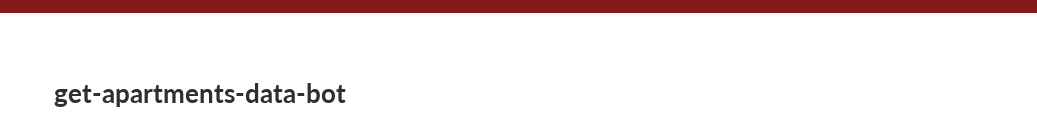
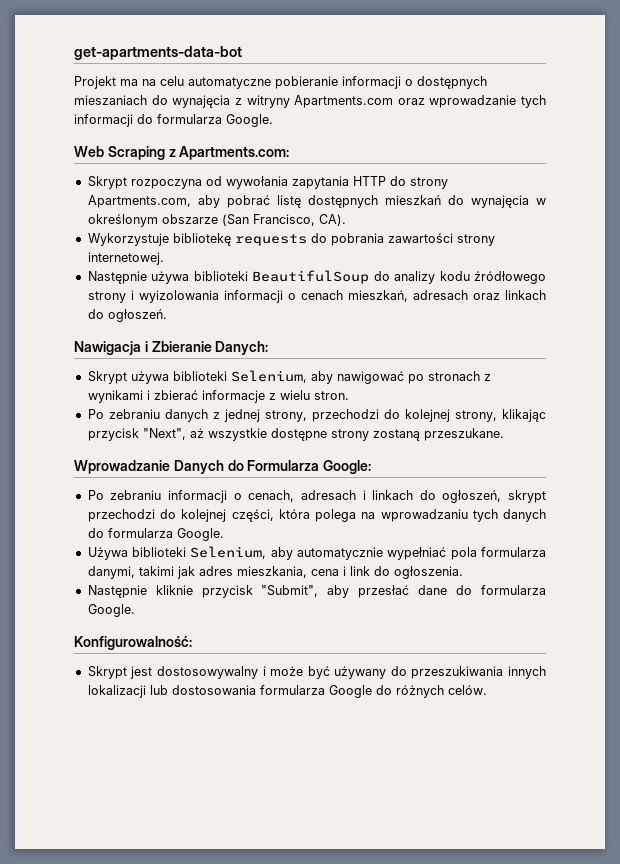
(346, 95) none -> [74,76,487,89] [74,95,546,108] [74,114,273,127] [74,146,290,160] [87,176,448,189] [87,195,546,208] [87,214,346,227] [87,233,495,246] [87,252,164,265] [87,270,546,284] [87,290,546,303] [87,309,167,322] [74,341,269,355] [87,370,491,384] [87,390,349,403] [87,409,546,422] [87,428,504,441] [74,460,372,474] [87,490,546,503] [87,509,546,522] [87,528,224,541] [87,546,546,560] [87,566,463,579] [87,585,546,598] [87,604,135,617] [74,636,192,650] [87,666,546,679] [87,685,487,698] // Projekt ma na celu automatyczne pobieranie informacji o dostępnych mieszaniach do wynajęcia z witryny Apartments.com oraz wprowadzanie tych informacji do formularza Google. // Web Scraping z Apartments.com: // Skrypt rozpoczyna od wywołania zapytania HTTP do strony Apartments.com, aby pobrać listę dostępnych mieszkań do wynajęcia w określonym obszarze (San Francisco, CA). // Wykorzystuje bibliotekę requests do pobrania zawartości strony internetowej. // Następnie używa biblioteki BeautifulSoup do analizy kodu źródłowego strony i wyizolowania informacji o cenach mieszkań, adresach oraz linkach do ogłoszeń. // Nawigacja i Zbieranie Danych: // Skrypt używa biblioteki Selenium, aby nawigować po stronach z wynikami i zbierać informacje z wielu stron. // Po zebraniu danych z jednej strony, przechodzi do kolejnej strony, klikając przycisk "Next", aż wszystkie dostępne strony zostaną przeszukane. // Wprowadzanie Danych do Formularza Google: // Po zebraniu informacji o cenach, adresach i linkach do ogłoszeń, skrypt przechodzi do kolejnej części, która polega na wprowadzaniu tych danych do formularza Google. // Używa biblioteki Selenium, aby automatycznie wypełniać pola formularza danymi, takimi jak adres mieszkania, cena i link do ogłoszenia. // Następnie kliknie przycisk "Submit", aby przesłać dane do formularza Google. // Konfigurowalność: // Skrypt jest dostosowywalny i może być używany do przeszukiwania innych lokalizacji lub dostosowania formularza Google do różnych celów.

